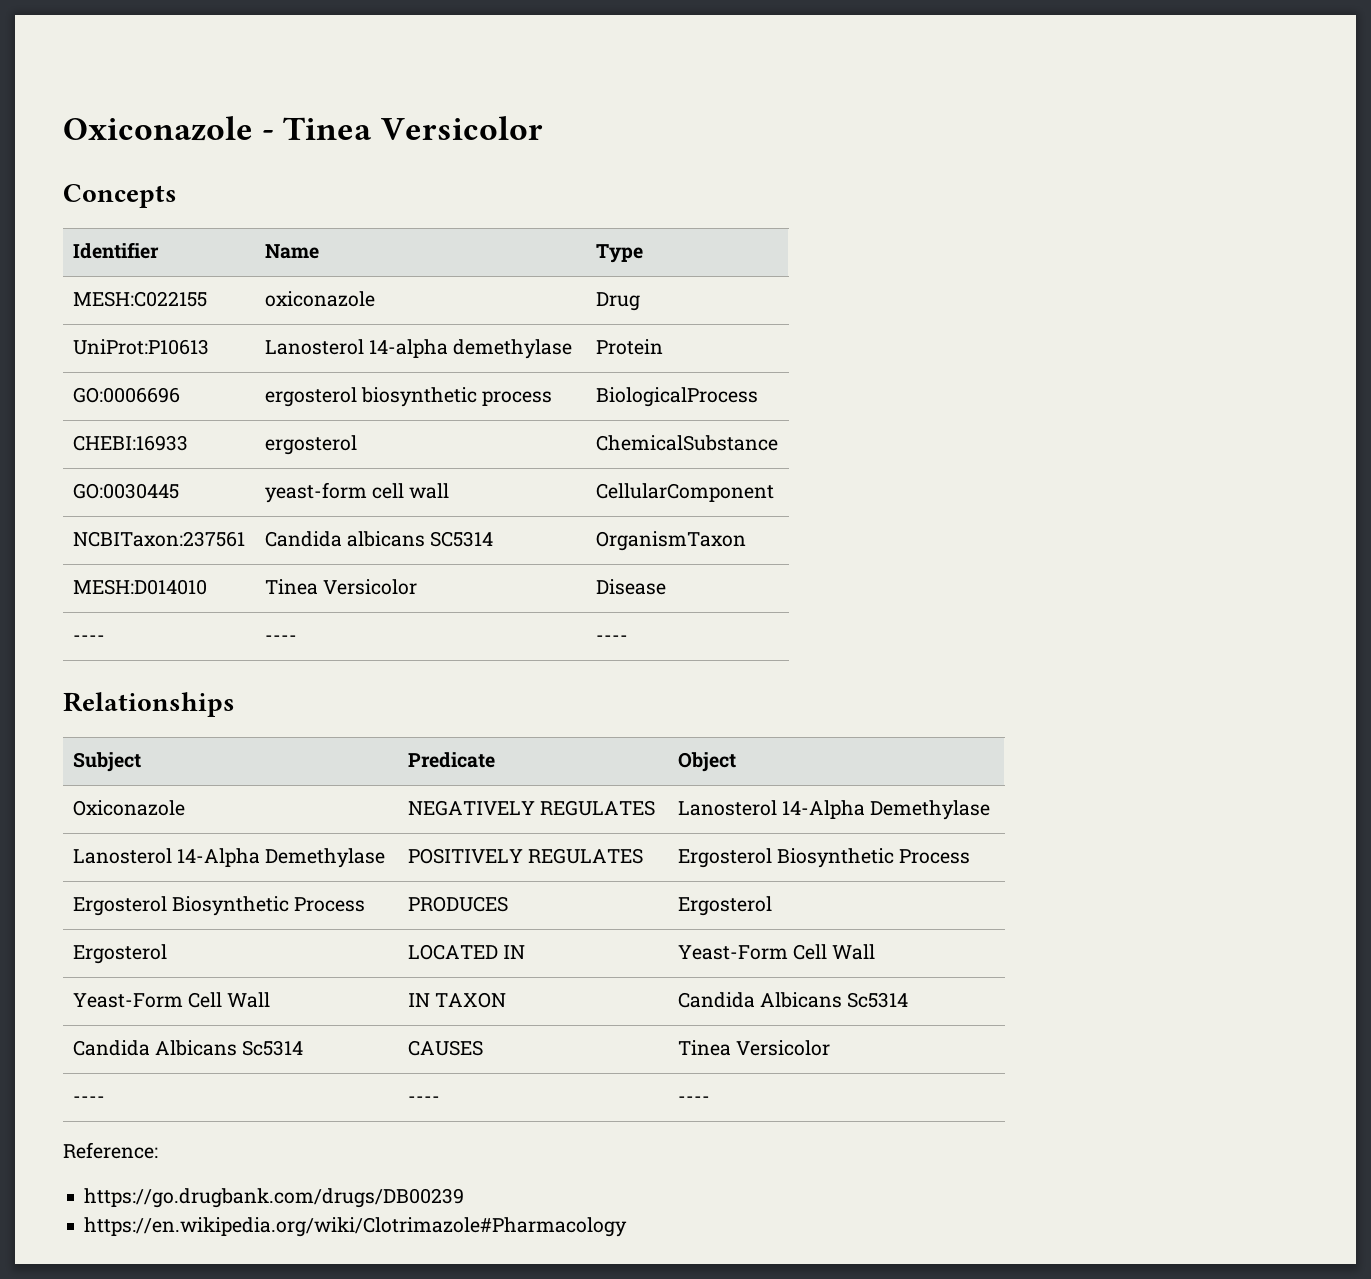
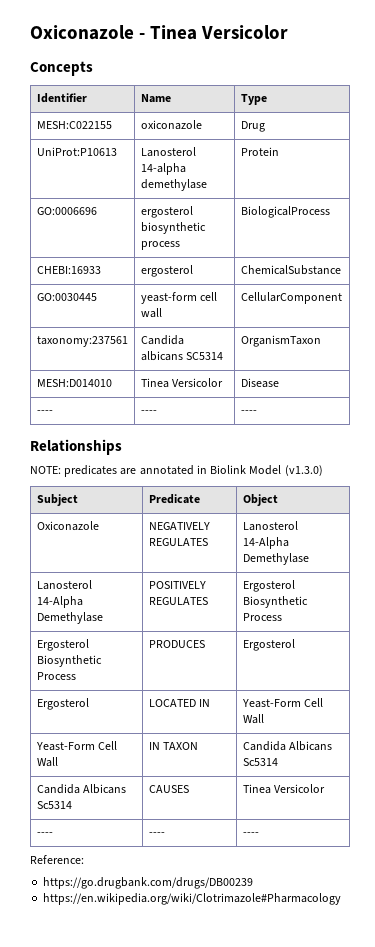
[72,531,245,547] NCBITaxon:237561 -> [36,336,128,347] taxonomy:237561
(235, 704) none -> [30,465,323,477] // NOTE: predicates are annotated in Biolink Model (v1.3.0)

